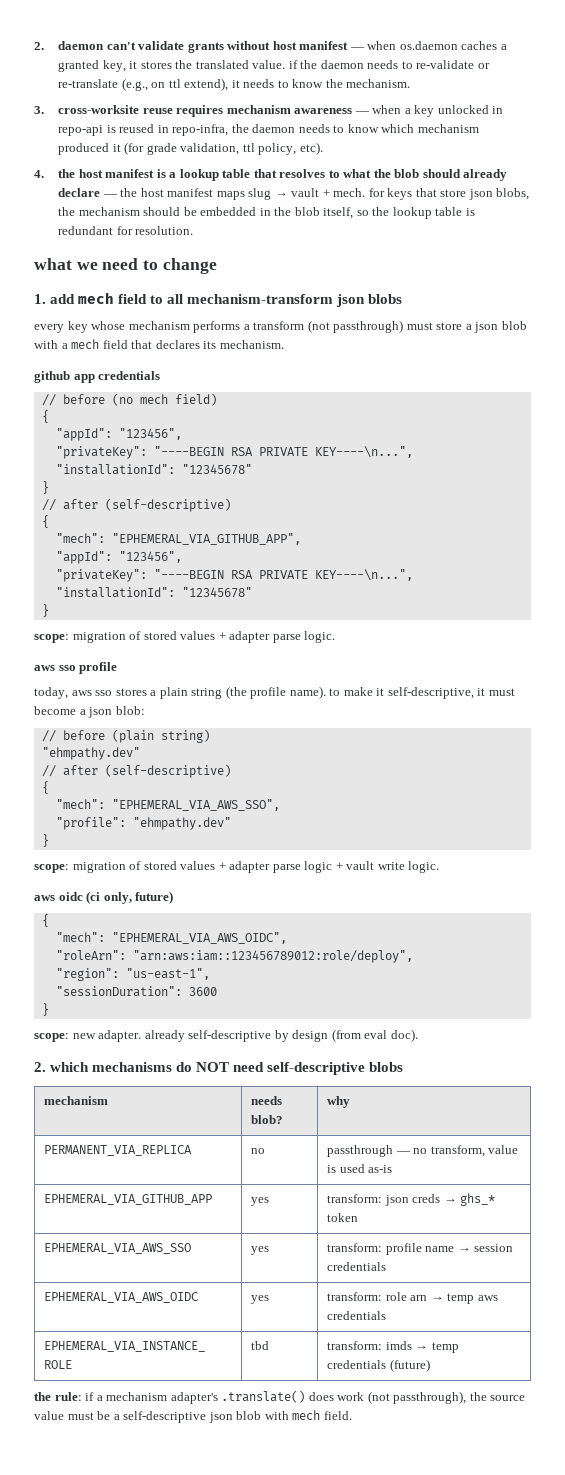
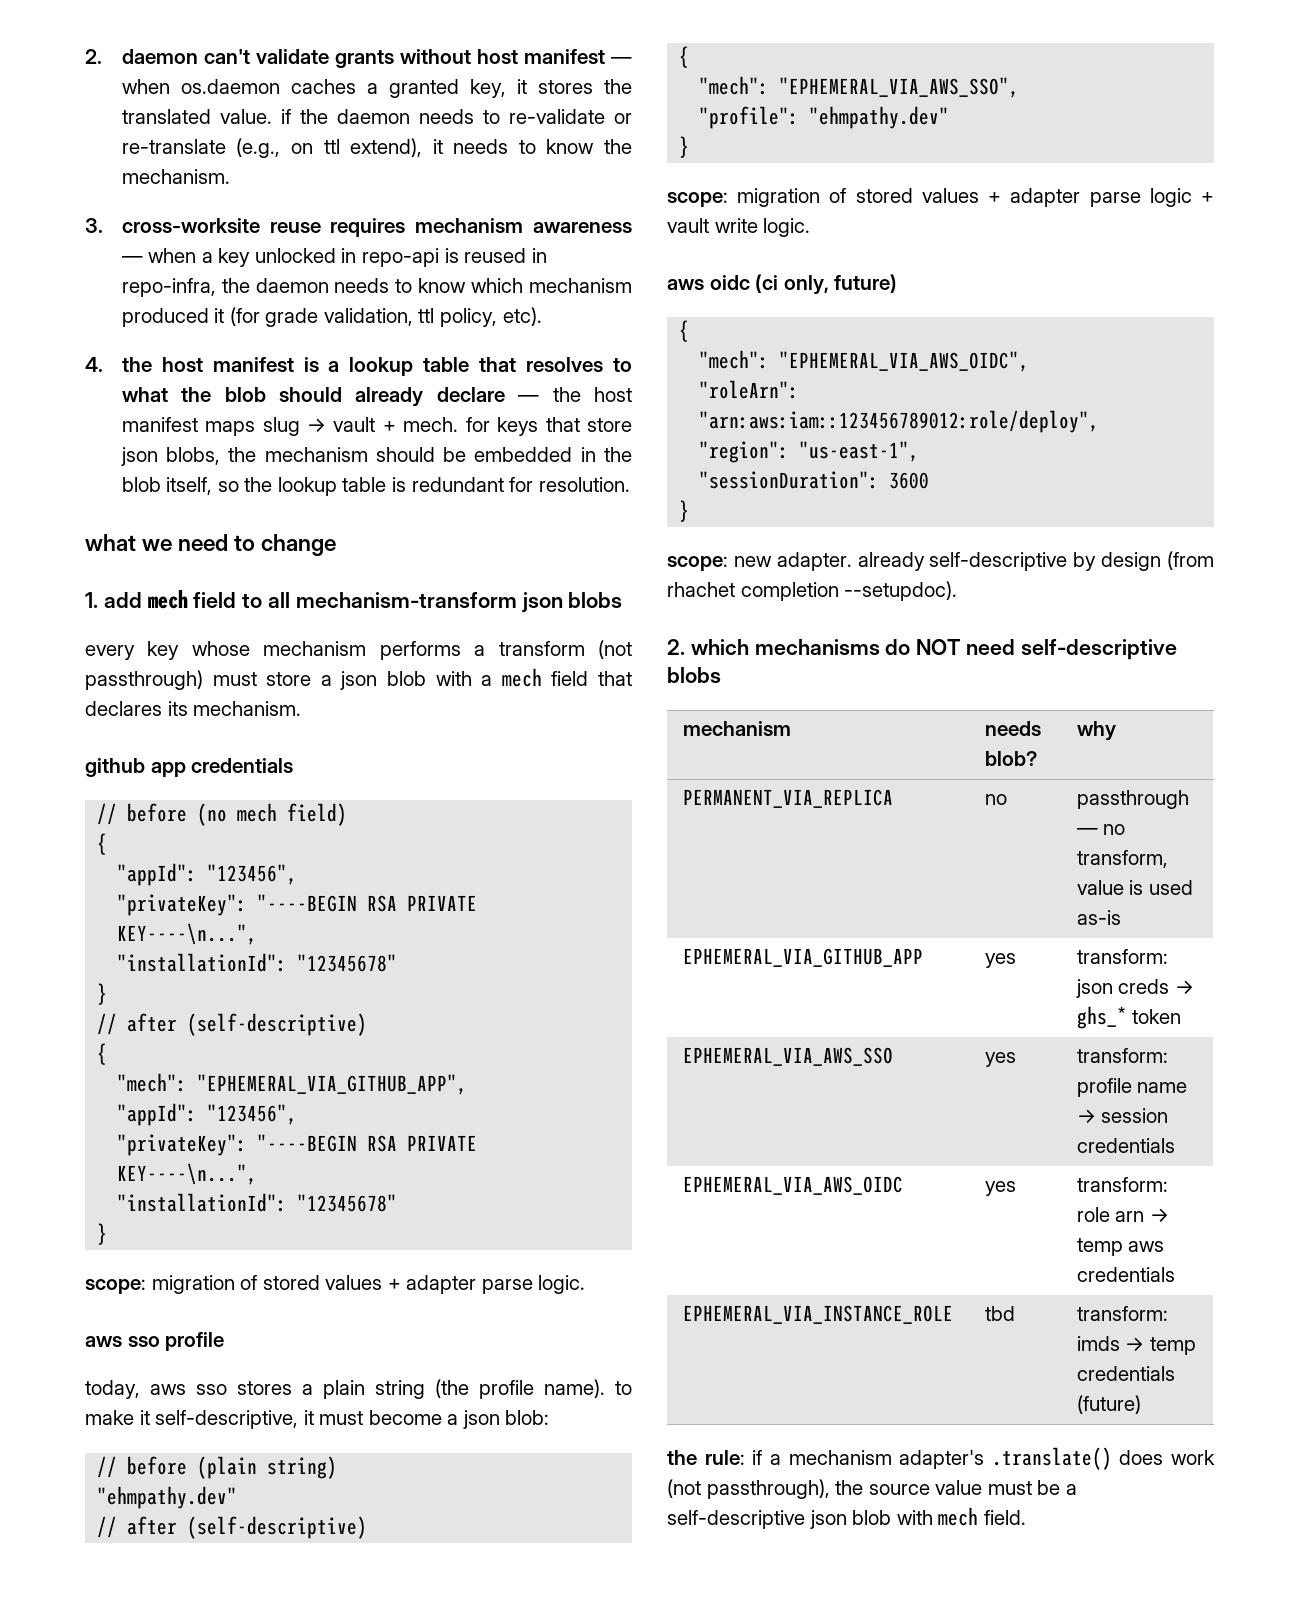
[364,1029,418,1042] eval doc). -> [667,581,958,601] rhachet completion --setupdoc).

